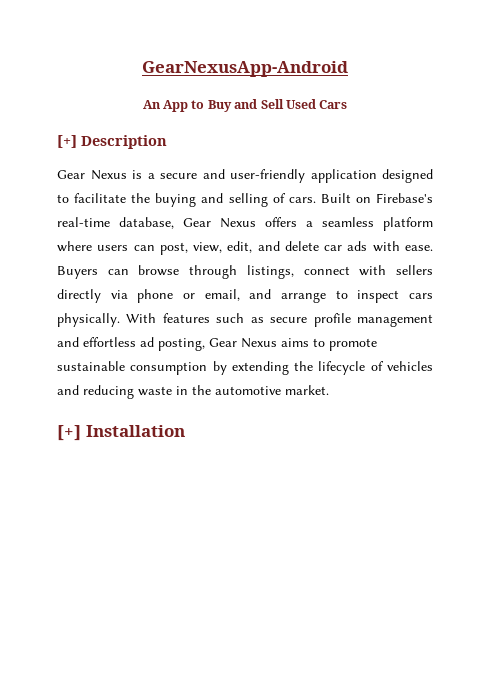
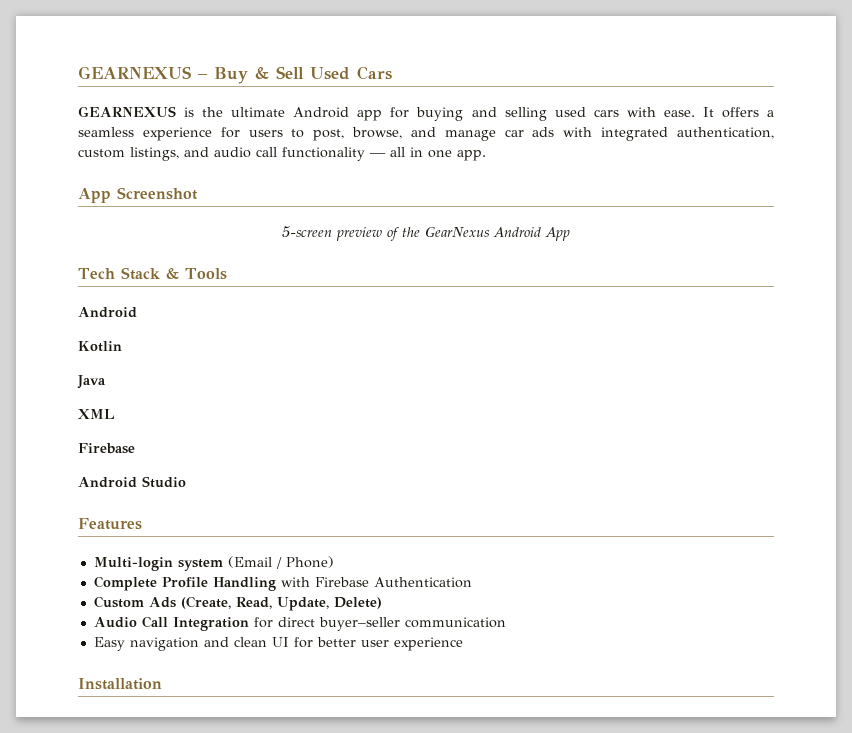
[142,61,348,77] [142,99,348,112] [57,135,167,149] [57,169,433,183] [57,193,433,207] [57,217,433,231] [57,241,433,255] [57,265,434,279] [57,289,434,303] [57,313,433,327] [57,337,377,351] [57,361,433,375] [57,385,329,399] [57,425,81,441] GearNexusApp-Android // An App to Buy and Sell Used Cars // [+] Description // Gear Nexus is a secure and user-friendly application designed to facilitate the buying and selling of cars. Built on Firebase's real-time database, Gear Nexus offers a seamless platform where users can post, view, edit, and delete car ads with ease. Buyers can browse through listings, connect with sellers directly via phone or email, and arrange to inspect cars physically. With features such as secure profile management and effortless ad posting, Gear Nexus aims to promote sustainable consumption by extending the lifecycle of vehicles and reducing waste in the automotive market. // [+] -> [78,66,392,84] [78,106,774,121] [78,127,774,141] [78,147,486,161] [78,187,198,203] [282,226,570,241] [78,267,227,280] [78,307,137,318] [78,341,122,352] [77,375,106,389] [78,409,115,419] [78,443,135,454] [78,476,186,488] [78,518,142,530] [93,556,334,571] [93,576,472,591] [93,596,382,611] [93,616,506,631] [93,637,463,651] GEARNEXUS – Buy & Sell Used Cars // GEARNEXUS is the ultimate Android app for buying and selling used cars with ease. It offers a seamless experience for users to post, browse, and manage car ads with integrated authentication, custom listings, and audio call functionality — all in one app. // App Screenshot // 5-screen preview of the GearNexus Android App // Tech Stack & Tools // Android // Kotlin // Java // XML // Firebase // Android Studio // Features // Multi-login system (Email / Phone) // Complete Profile Handling with Firebase Authentication // Custom Ads (Create, Read, Update, Delete) // Audio Call Integration for direct buyer–seller communication // Easy navigation and clean UI for better user experience //

